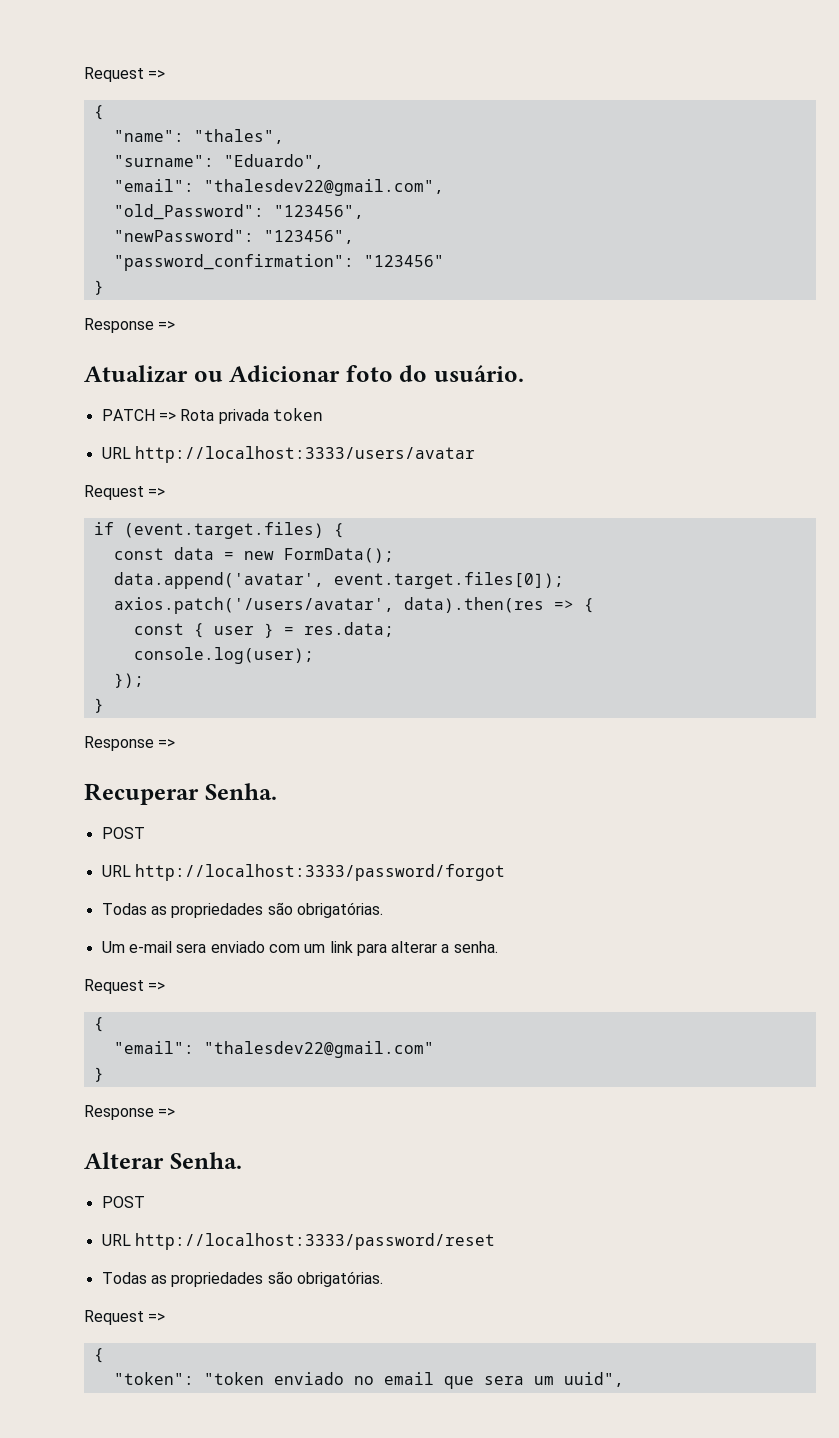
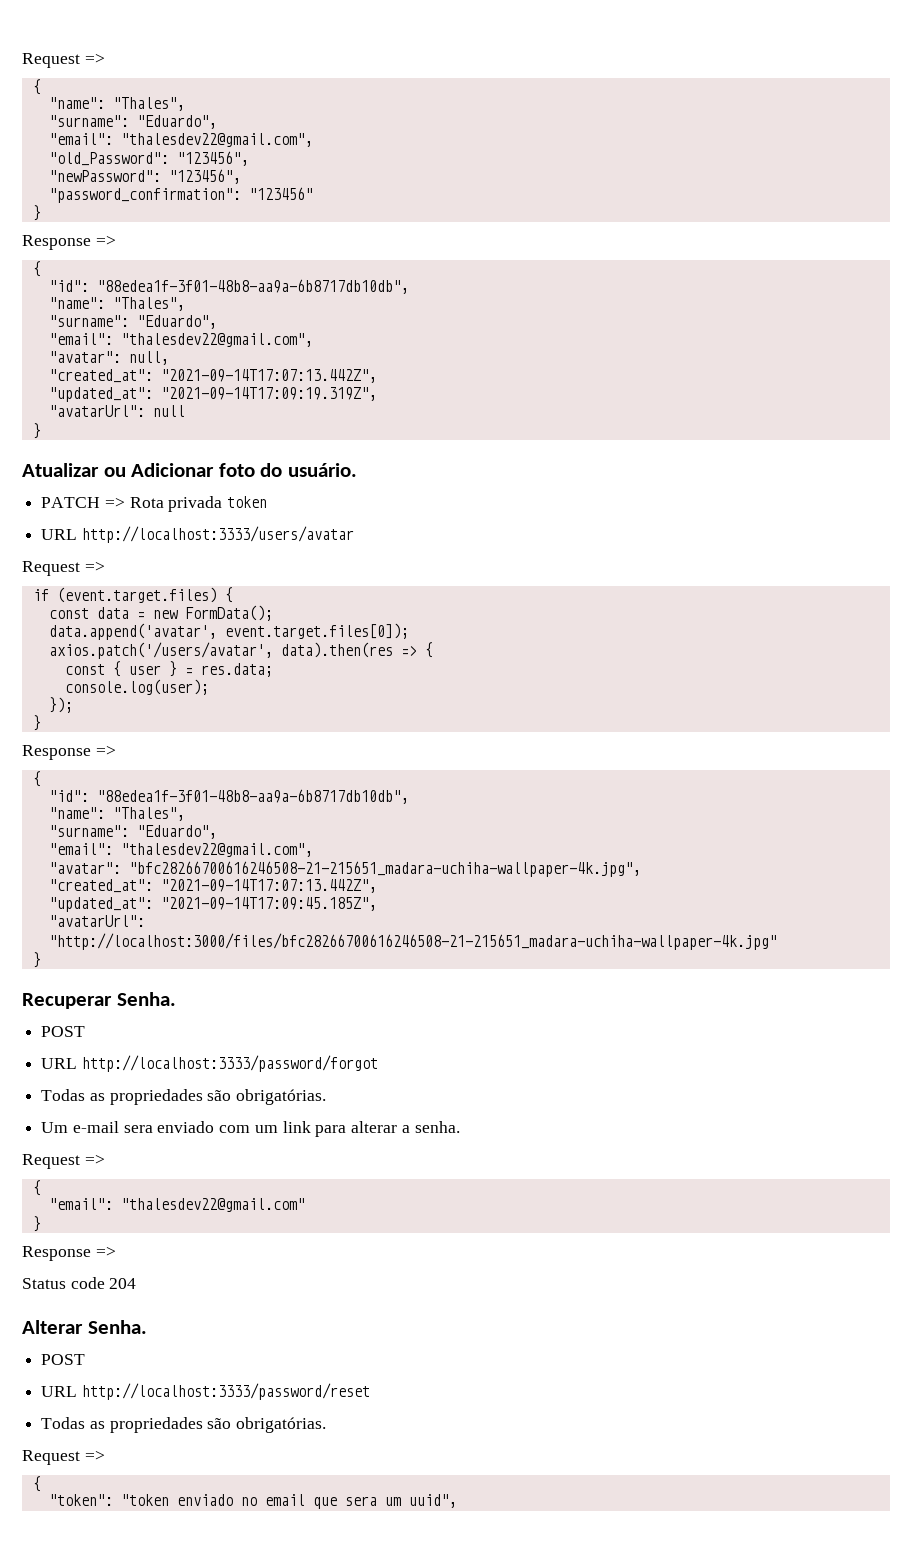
[193,129,284,144] "thales", -> [112,97,185,111] "Thales",
(176, 325) none -> [32,261,41,277] [48,279,409,294] [48,297,185,311] [48,315,217,329] [48,333,313,347] [48,351,169,365] [48,369,377,383] [48,387,377,402] [48,405,185,417] [32,423,41,439] // { // "id": "88edea1f-3f01-48b8-aa9a-6b8717db10db", // "name": "Thales", // "surname": "Eduardo", // "email": "thalesdev22@gmail.com", // "avatar": null, // "created_at": "2021-09-14T17:07:13.442Z", // "updated_at": "2021-09-14T17:09:19.319Z", // "avatarUrl": null // }
(176, 743) none -> [32,771,41,787] [48,789,409,804] [48,807,185,821] [48,825,217,839] [48,843,313,857] [48,861,641,877] [48,879,377,893] [48,897,377,912] [48,915,145,927] [48,933,777,950] [32,952,41,968] // { // "id": "88edea1f-3f01-48b8-aa9a-6b8717db10db", // "name": "Thales", // "surname": "Eduardo", // "email": "thalesdev22@gmail.com", // "avatar": "bfc28266700616246508-21-215651_madara-uchiha-wallpaper-4k.jpg", // "created_at": "2021-09-14T17:07:13.442Z", // "updated_at": "2021-09-14T17:09:45.185Z", // "avatarUrl": "http://localhost:3000/files/bfc28266700616246508-21-215651_madara-uchiha-wallpaper-4k.jpg" // }
(176, 1112) none -> [22,1277,137,1289] // Status code 204

